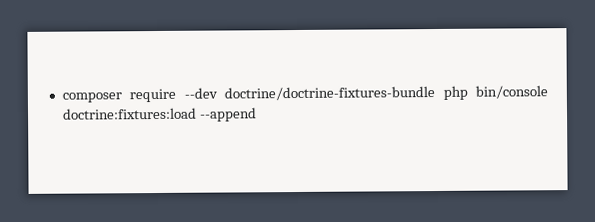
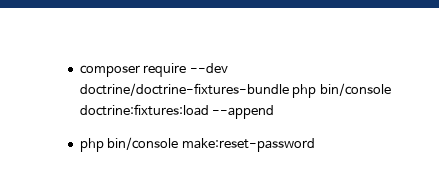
(257, 114) none -> [79,137,315,152] // php bin/console make:reset-password

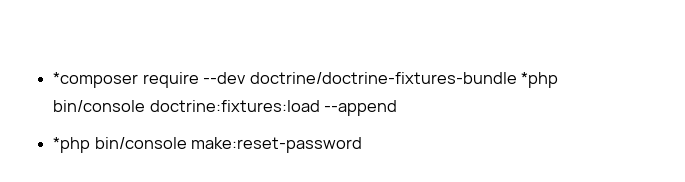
[79,65,140,77] composer -> [53,72,139,88] *composer
[292,84,317,98] php -> [520,72,558,88] *php
[79,138,104,152] php -> [53,137,91,153] *php

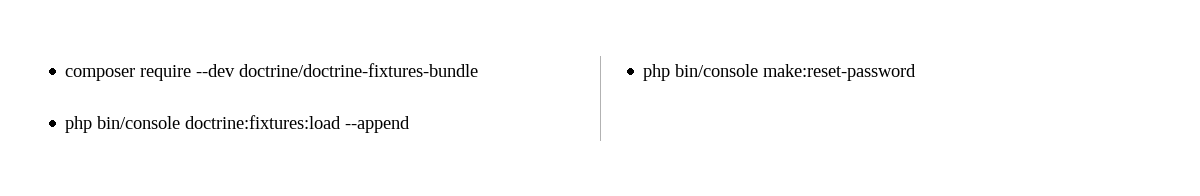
[53,72,139,88] *composer -> [65,68,136,81] composer
[520,72,558,88] *php -> [65,116,93,133] // php
[53,137,91,153] *php -> [643,64,671,81] php

